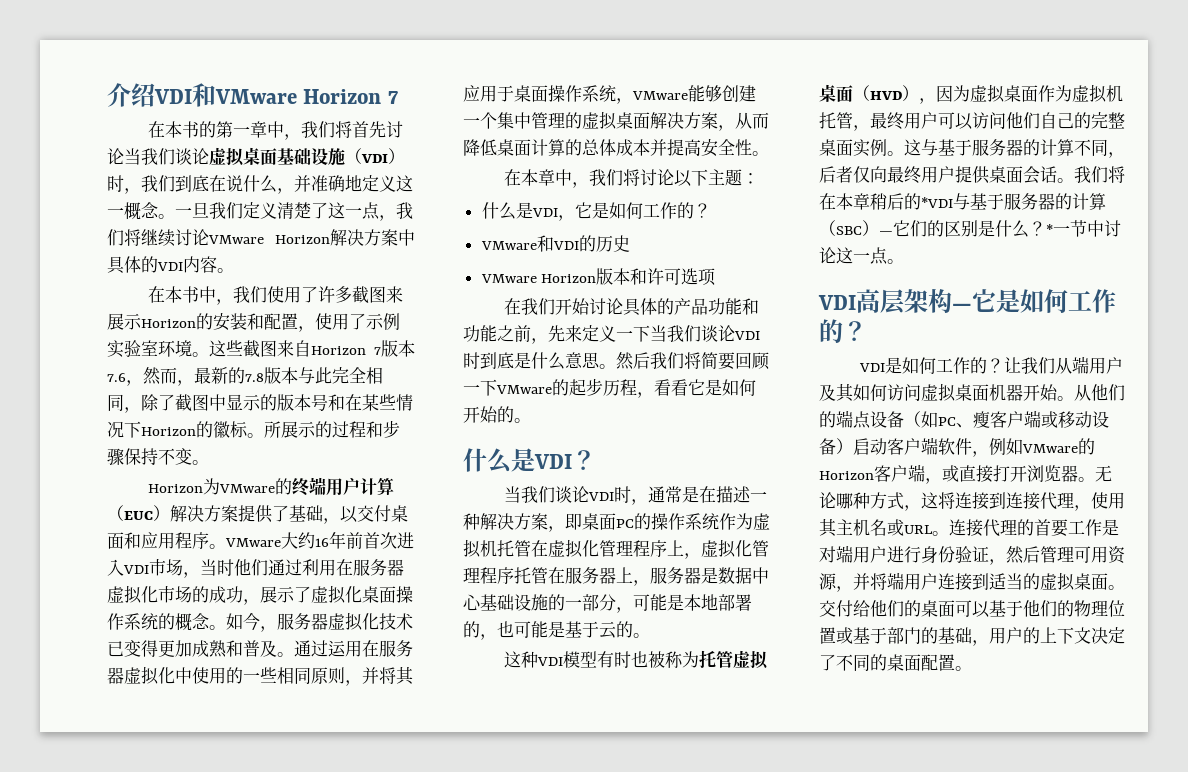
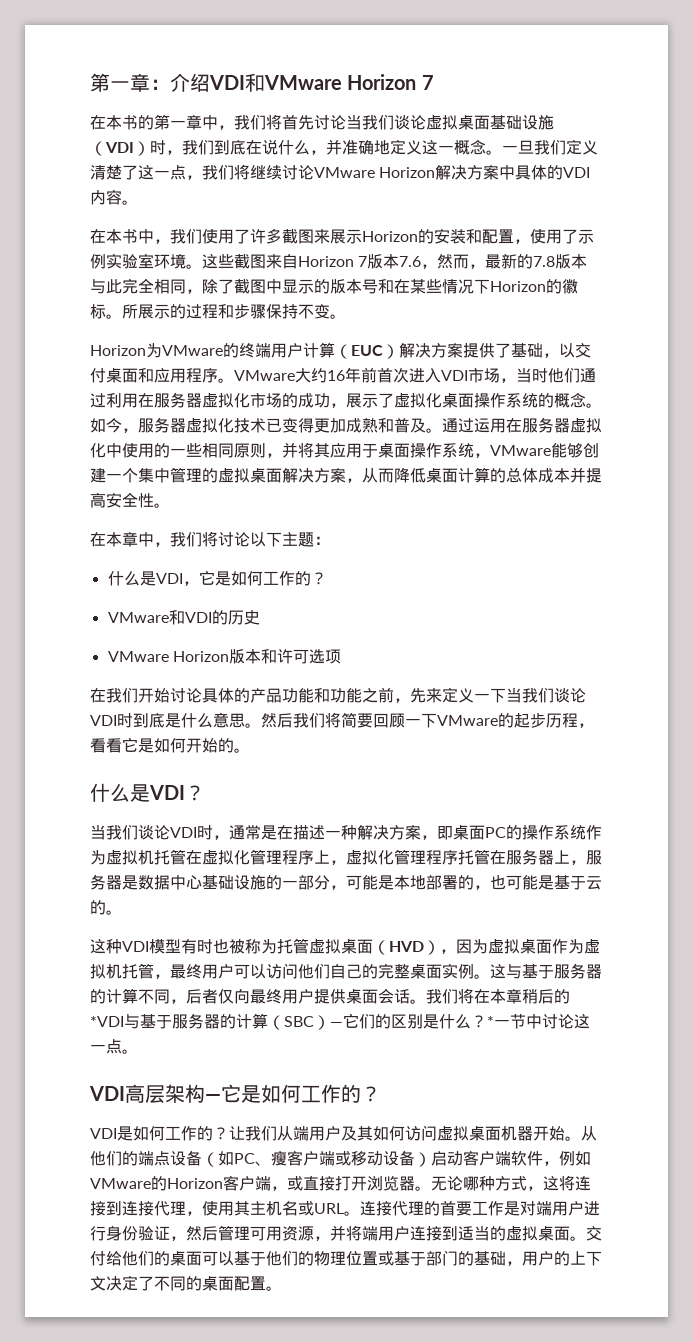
(107, 95) none -> [90,73,170,92] 第一章：

